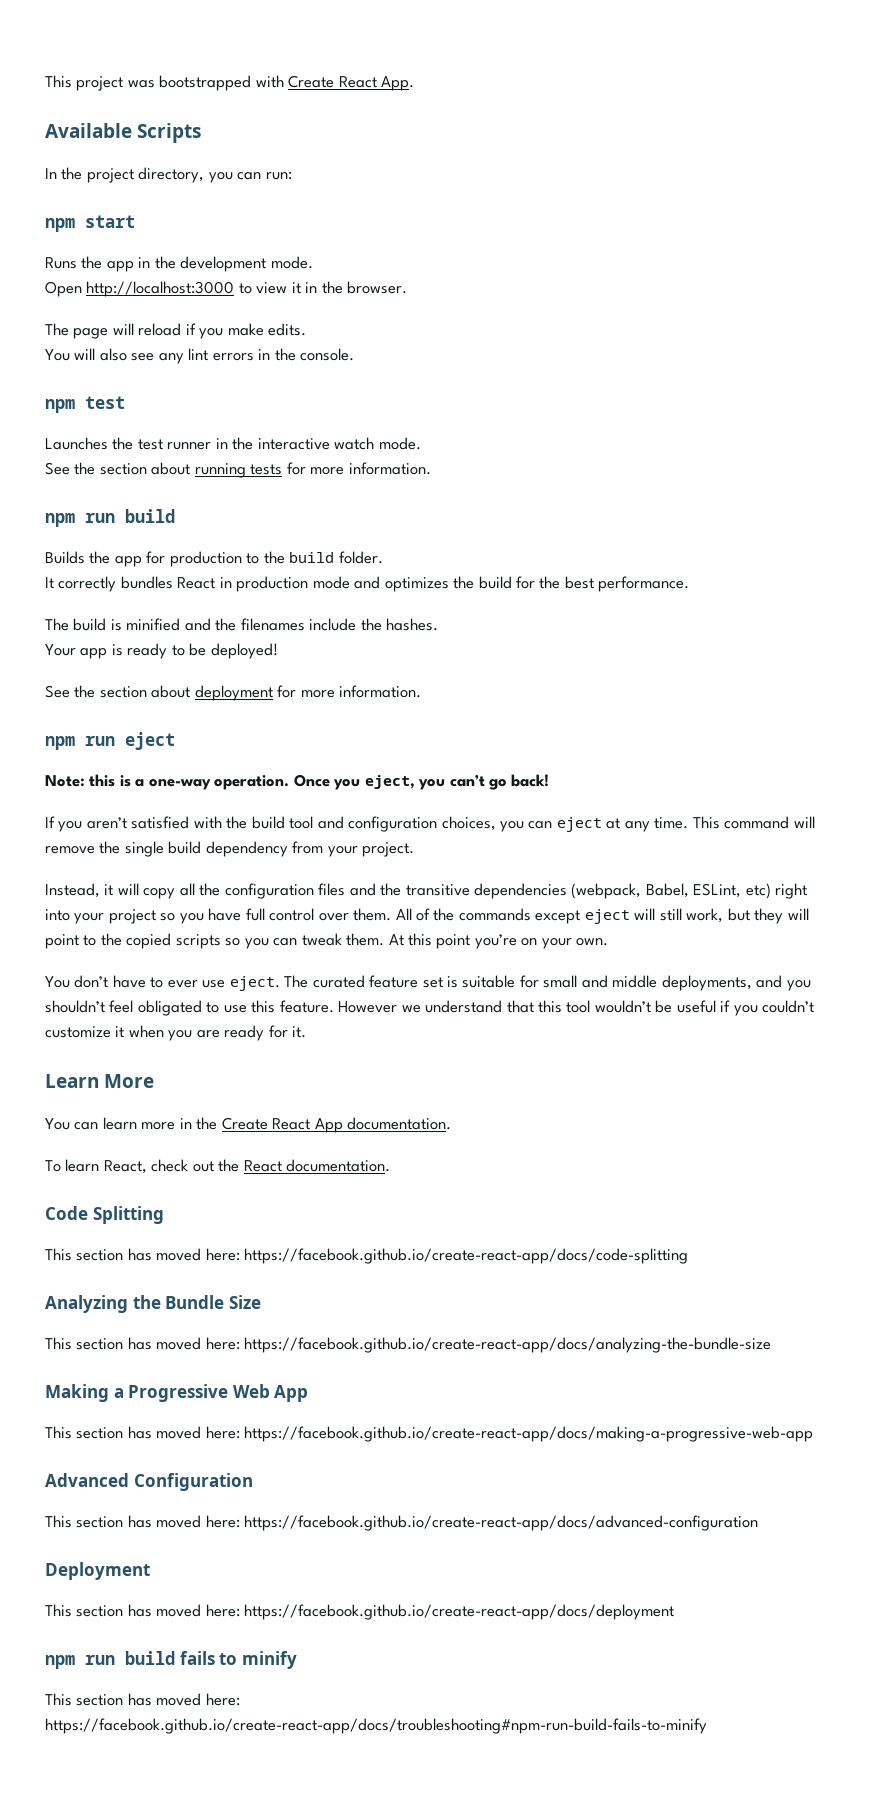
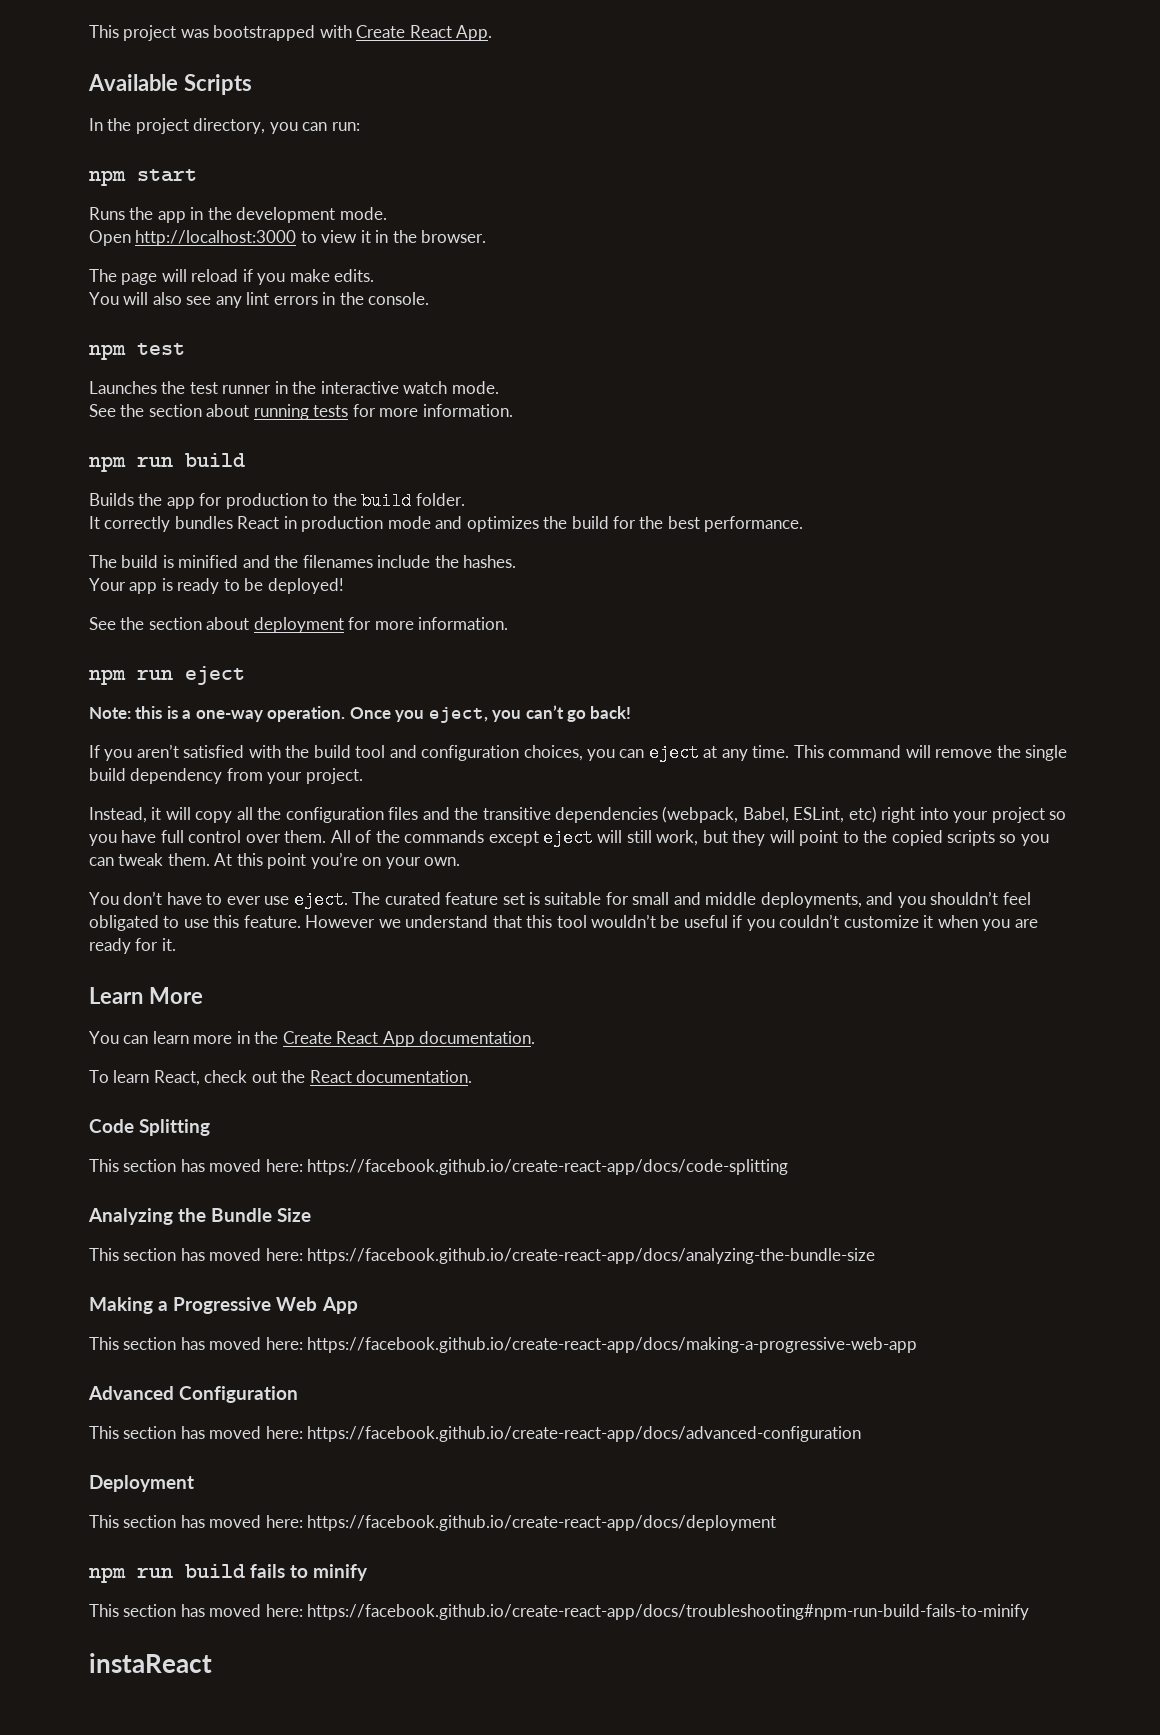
(707, 1726) none -> [89,1653,212,1673] // instaReact

